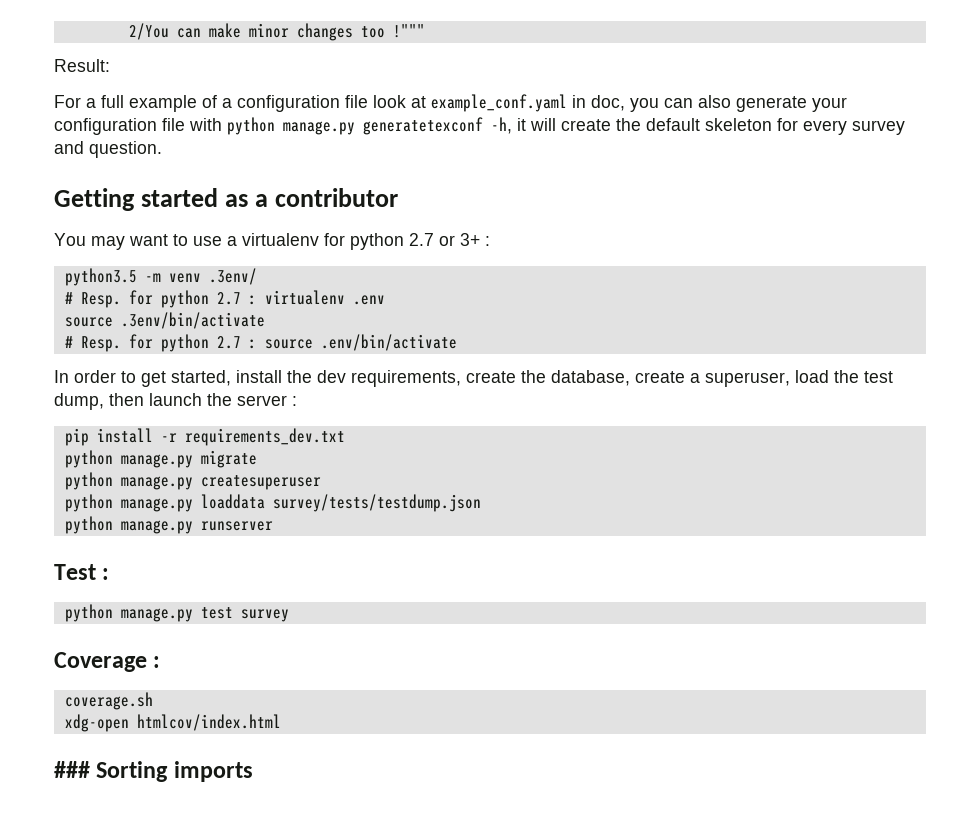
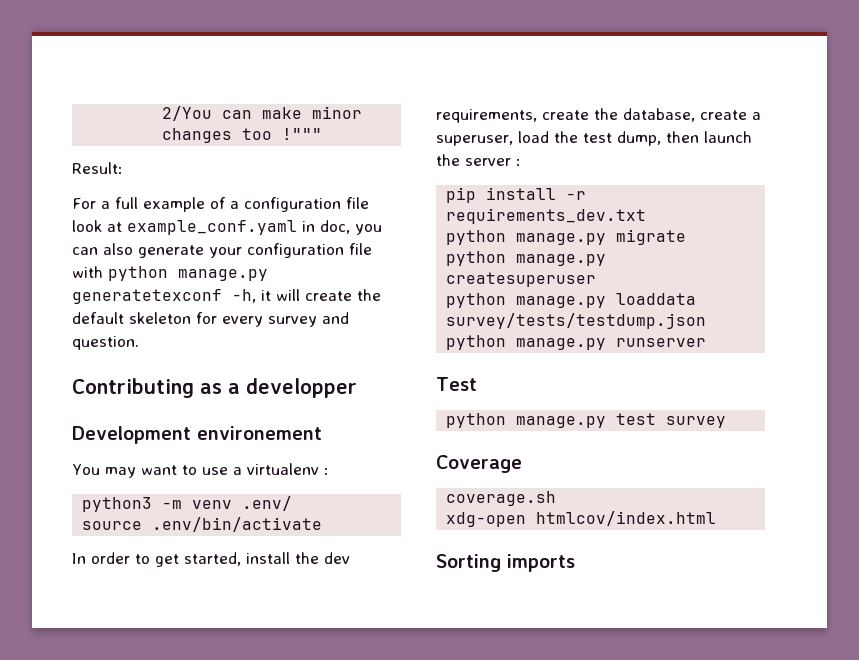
[54,188,399,211] Getting started as a contributor -> [72,378,357,398] [72,426,322,444] Contributing as a developper // Development environement
[324,233,490,250] [64,268,137,286] for python 2.7 or 3+ : // python3.5 -> [323,468,329,475] [82,497,153,512] : // python3
[208,268,257,285] [64,290,385,308] [64,312,265,329] [64,334,257,352] .3env/ // # Resp. for python 2.7 : virtualenv .env // source .3env/bin/activate // # Resp. for python 2.7 : -> [242,496,293,511] .env/ //
[102,568,110,580] : -> (477, 384) none
[153,656,161,668] : -> (522, 464) none
[54,761,90,778] ### -> (717, 518) none

